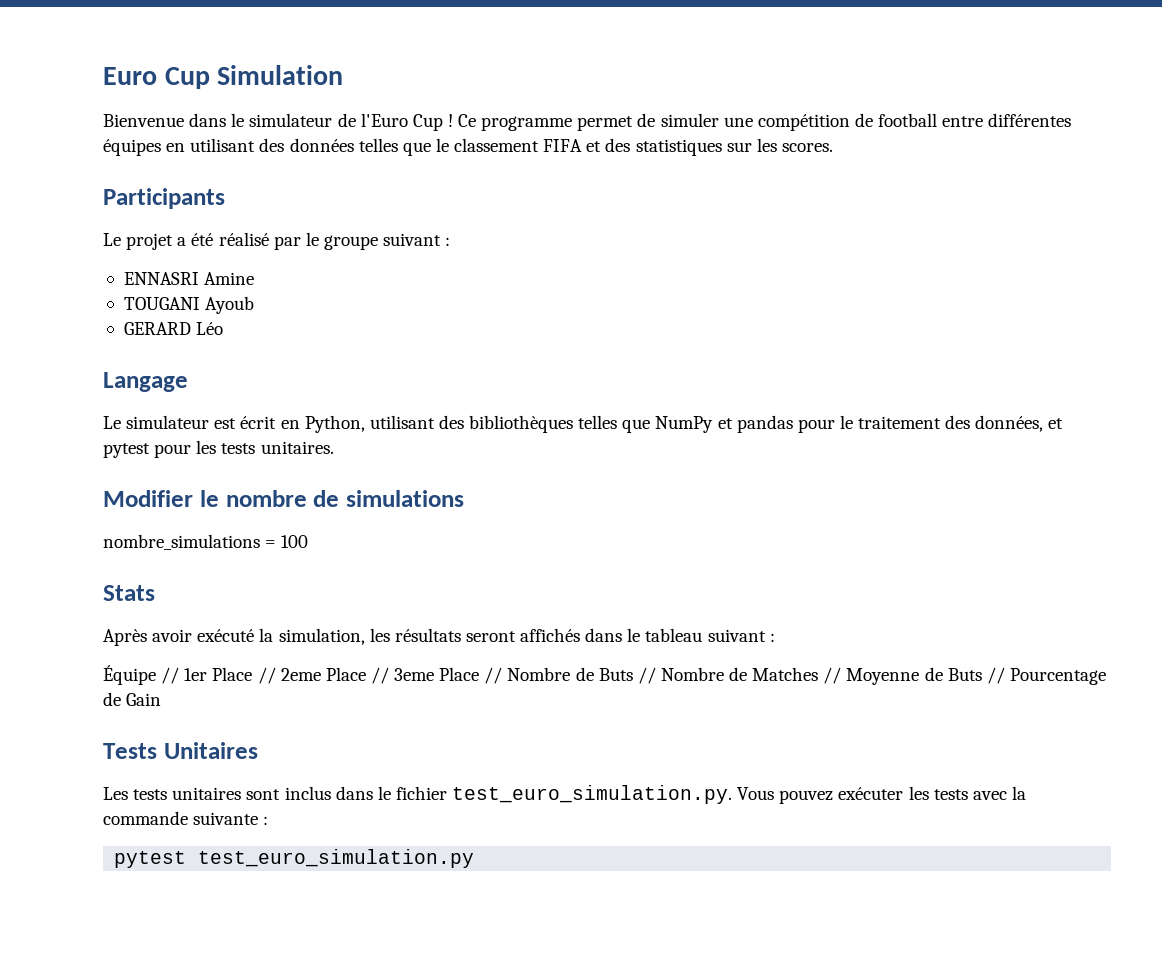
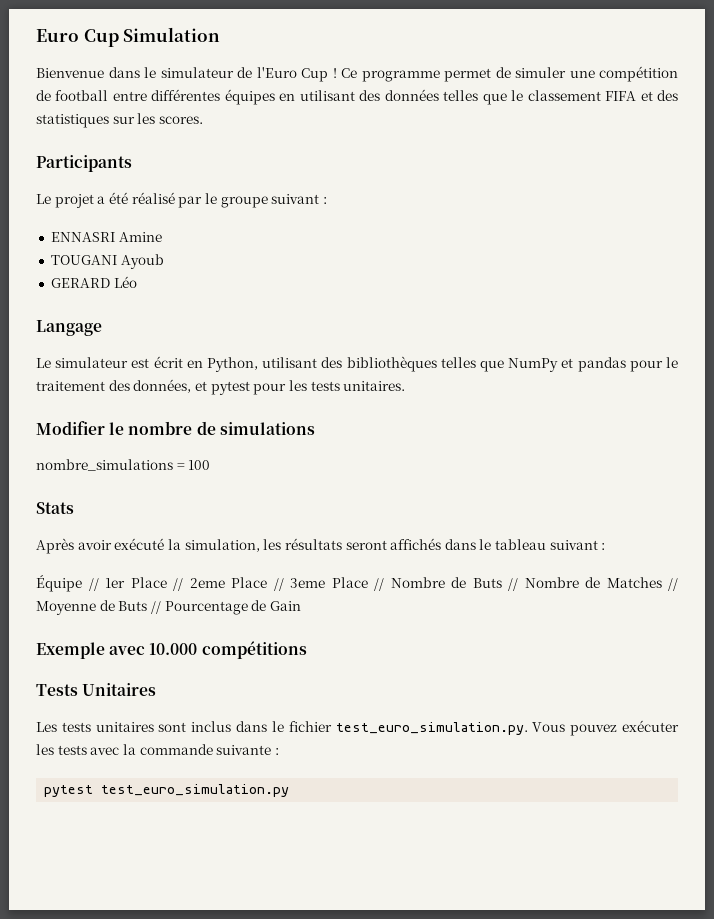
(162, 699) none -> [36,641,307,659] // Exemple avec 10.000 compétitions

